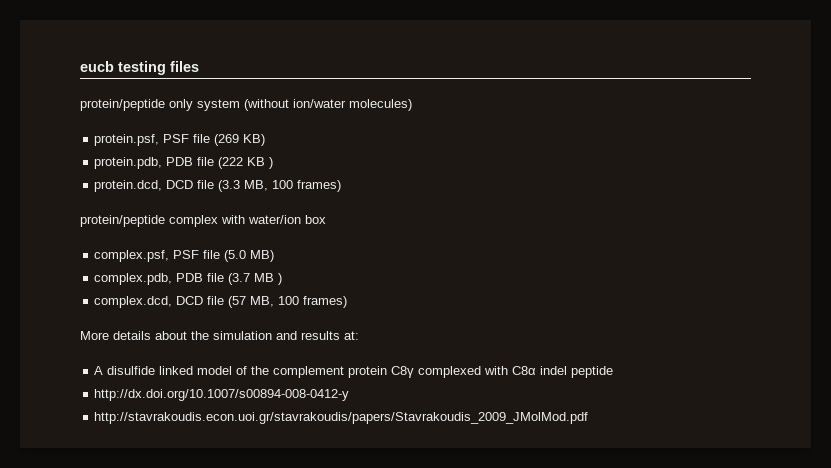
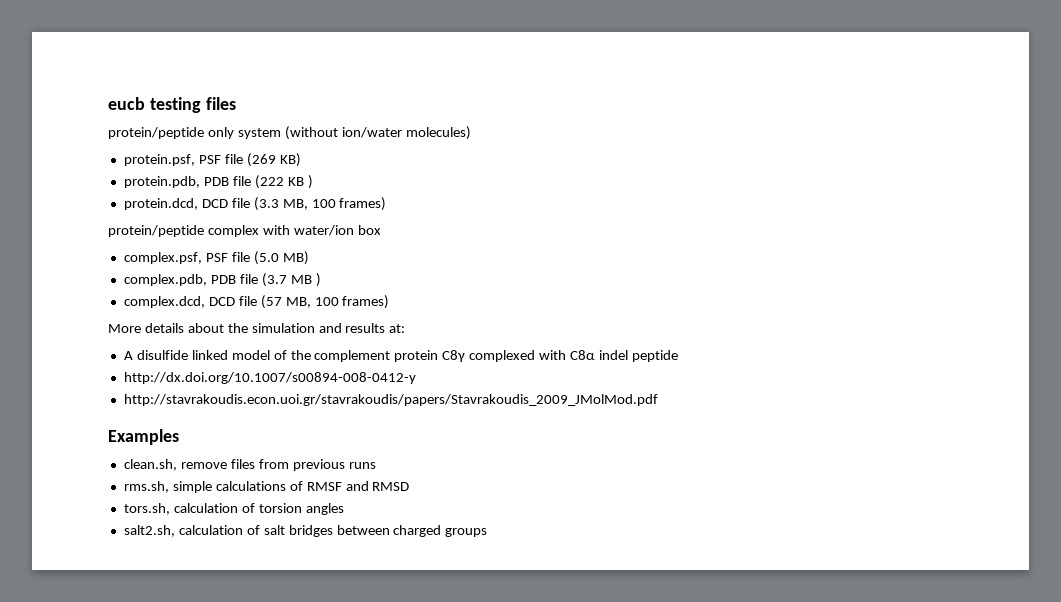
(589, 418) none -> [108,429,179,445] [123,459,376,471] [123,481,410,493] [123,503,344,515] [123,525,488,537] // Examples // clean.sh, remove files from previous runs // rms.sh, simple calculations of RMSF and RMSD // tors.sh, calculation of torsion angles // salt2.sh, calculation of salt bridges between charged groups

